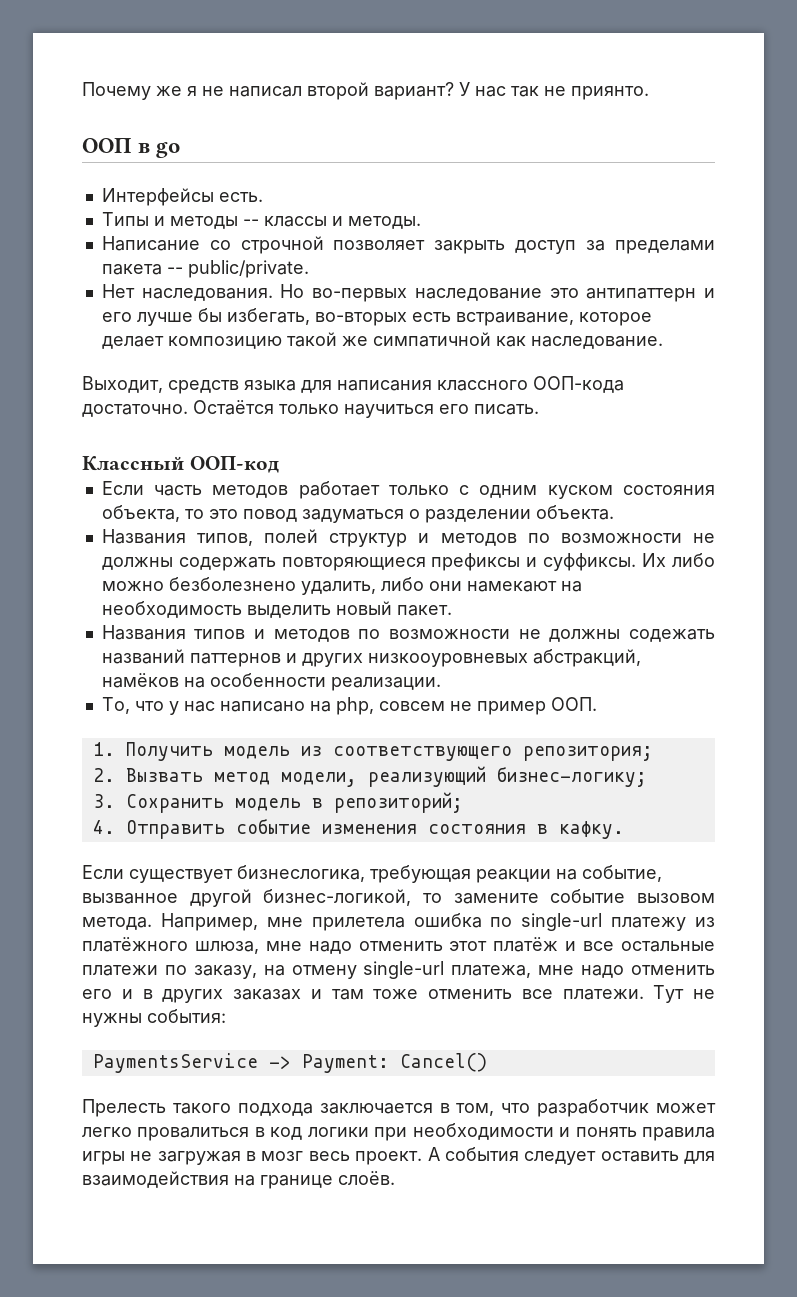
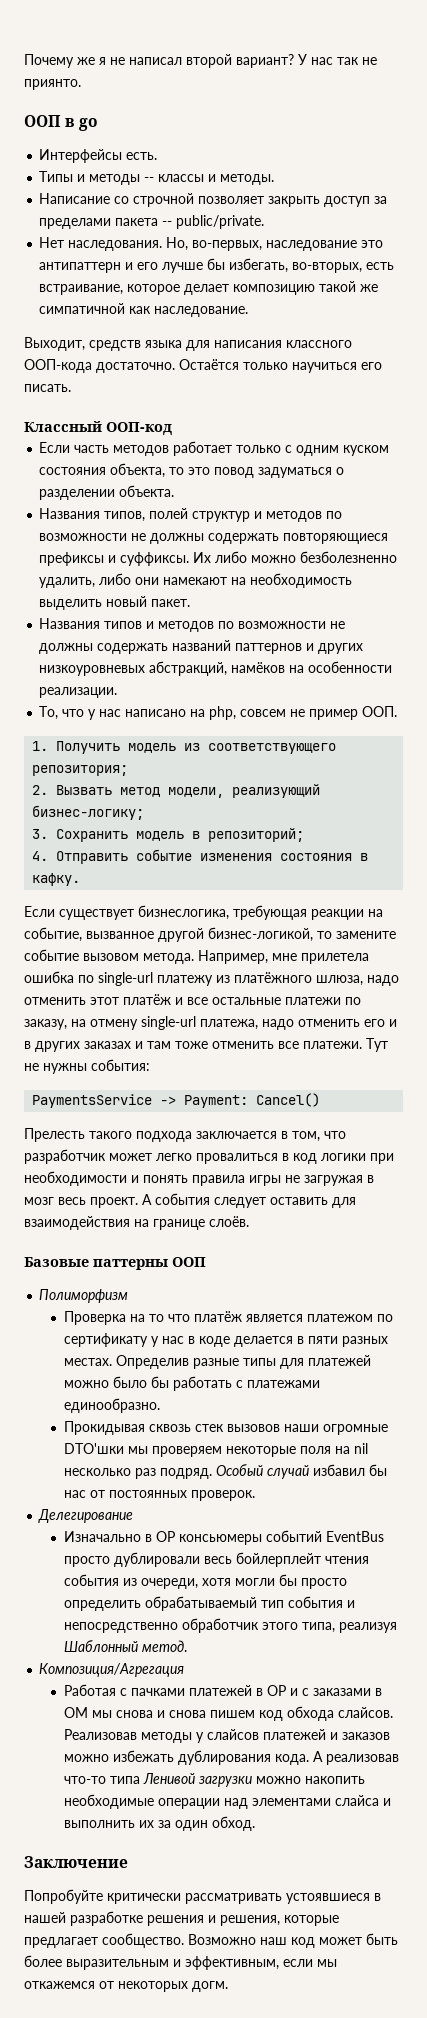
[280,284,408,302] Но во-первых -> [166,237,263,251] Но, во-первых,
[314,312,407,326] во-вторых -> [292,262,363,273] во-вторых,
[168,577,296,591] безболезнено -> [300,551,398,563] безболезненно
[628,629,715,642] содежать -> [97,643,169,654] содержать
[367,653,528,667] низкооуровневых -> [39,665,146,676] низкоуровневых
[265,941,302,951] мне -> (363, 980) none
[538,965,575,975] мне -> (258, 1024) none
(395, 1178) none -> [24,1257,206,1270] [39,1289,129,1303] [63,1311,393,1325] [63,1333,388,1347] [63,1355,371,1369] [63,1376,320,1391] [63,1398,160,1413] [63,1421,388,1435] [63,1443,368,1457] [63,1464,387,1479] [63,1490,255,1501] [38,1509,134,1523] [63,1530,384,1545] [63,1552,369,1567] [63,1574,347,1589] [63,1596,355,1611] [63,1618,397,1633] [63,1640,187,1652] [39,1663,185,1677] [63,1684,382,1696] [63,1706,393,1721] [63,1729,390,1743] [63,1750,399,1765] [63,1773,365,1787] [63,1794,391,1809] [63,1816,255,1831] [24,1856,128,1868] [24,1889,381,1904] [24,1911,339,1926] [24,1933,398,1948] [24,1955,337,1970] [24,1981,228,1992] // Базовые паттерны ООП // Полиморфизм // Проверка на то что платёж является платежом по сертификату у нас в коде делается в пяти разных местах. Определив разные типы для платежей можно было бы работать с платежами единообразно. // Прокидывая сквозь стек вызовов наши огромные DTO'шки мы проверяем некоторые поля на nil несколько раз подряд. Особый случай избавил бы нас от постоянных проверок. // Делегирование // Изначально в OP консьюмеры событий EventBus просто дублировали весь бойлерплейт чтения события из очереди, хотя могли бы просто определить обрабатываемый тип события и непосредственно обработчик этого типа, реализуя Шаблонный метод. // Композиция/Агрегация // Работая с пачками платежей в OP и с заказами в OM мы снова и снова пишем код обхода слайсов. Реализовав методы у слайсов платежей и заказов можно избежать дублирования кода. А реализовав что-то типа Ленивой загрузки можно накопить необходимые операции над элементами слайса и выполнить их за один обход. // Заключение // Попробуйте критически рассматривать устоявшиеся в нашей разработке решения и решения, которые предлагает сообщество. Возможно наш код может быть более выразительным и эффективным, если мы откажемся от некоторых догм.

